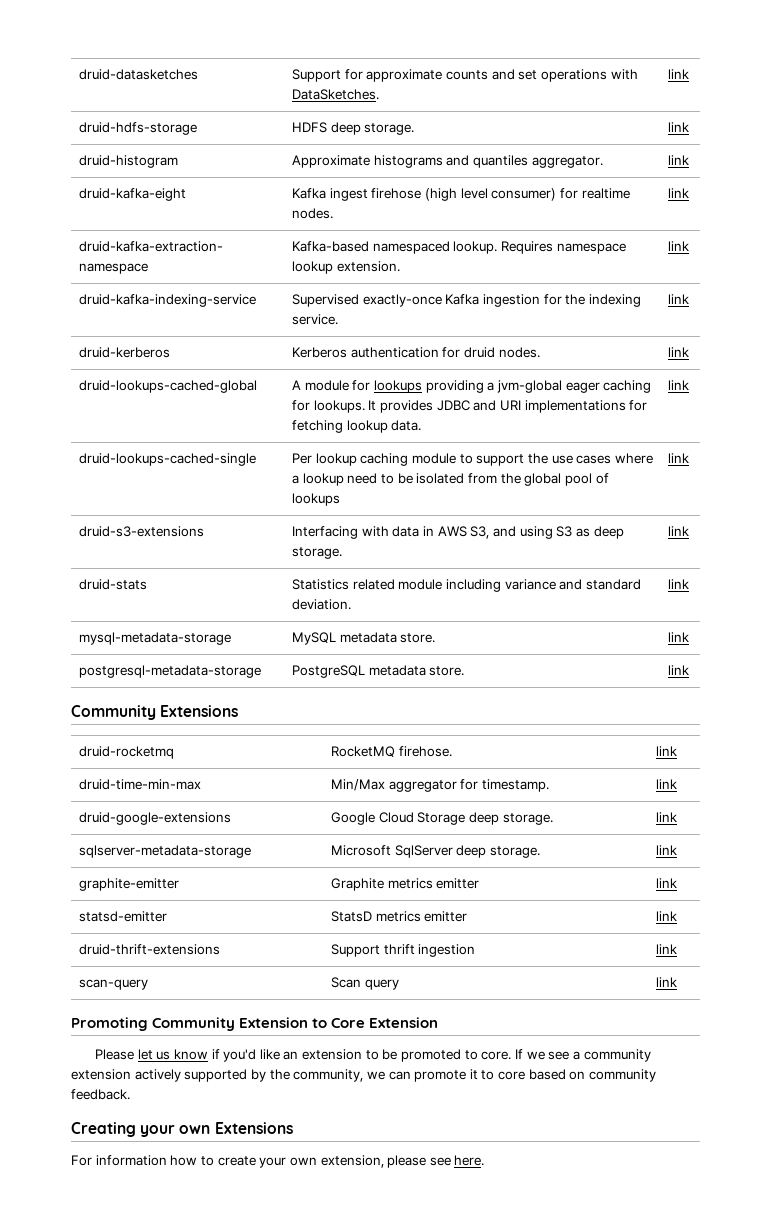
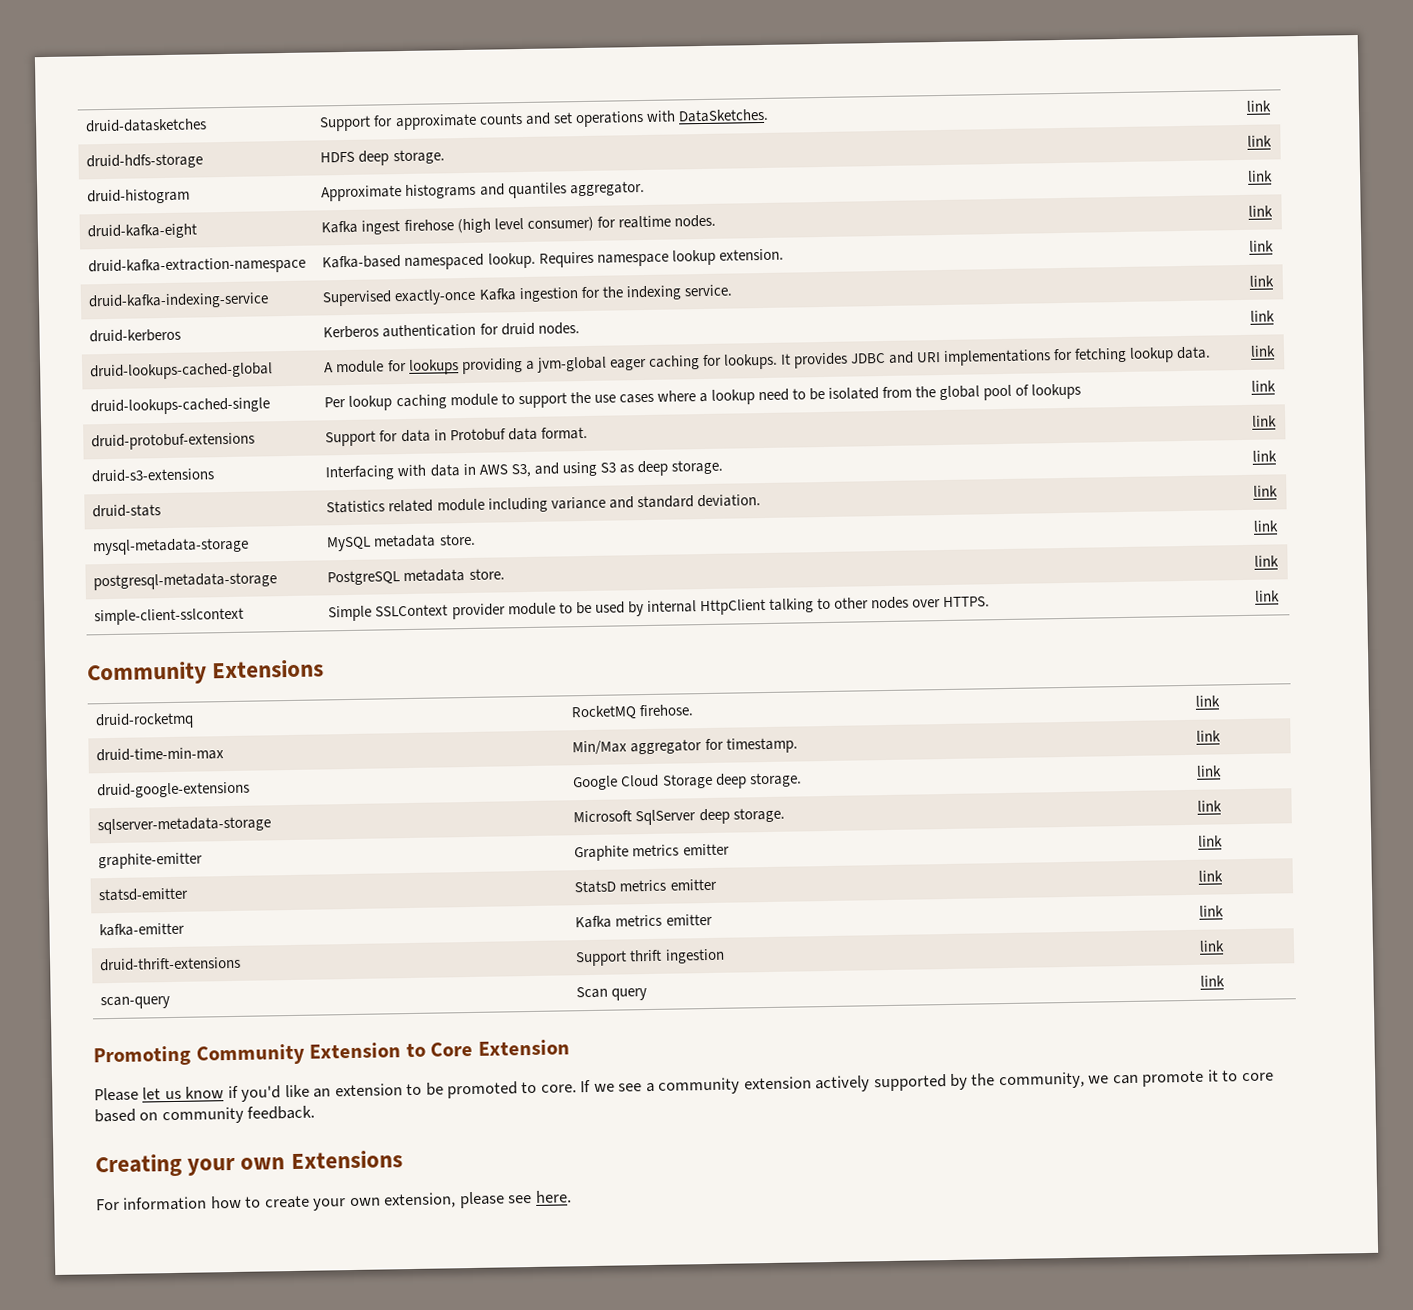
(690, 458) none -> [91,432,256,451] [325,426,588,447] [1252,415,1278,427] // druid-protobuf-extensions | Support for data in Protobuf data format. | link
(690, 670) none -> [94,607,245,626] [328,596,991,622] [1255,590,1281,602] // simple-client-sslcontext | Simple SSLContext provider module to be used by internal HttpClient talking to other nodes over HTTPS. | link
(678, 916) none -> [99,922,186,937] [575,913,713,929] [1199,905,1225,917] // kafka-emitter | Kafka metrics emitter | link

